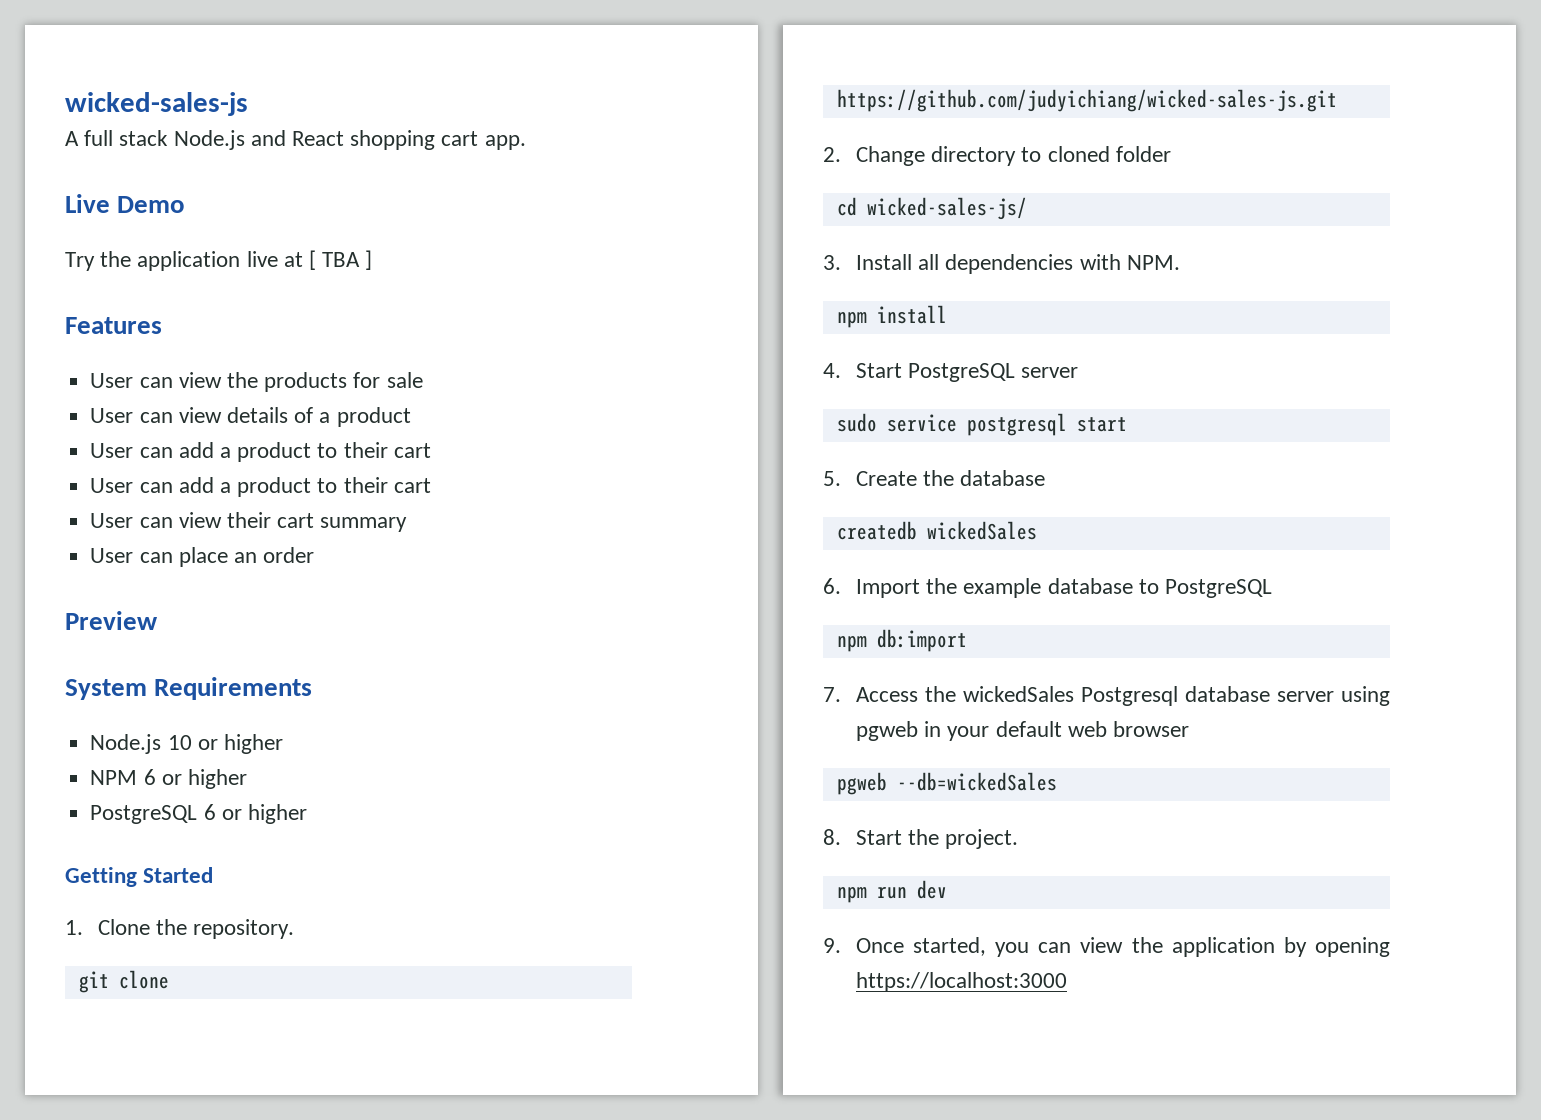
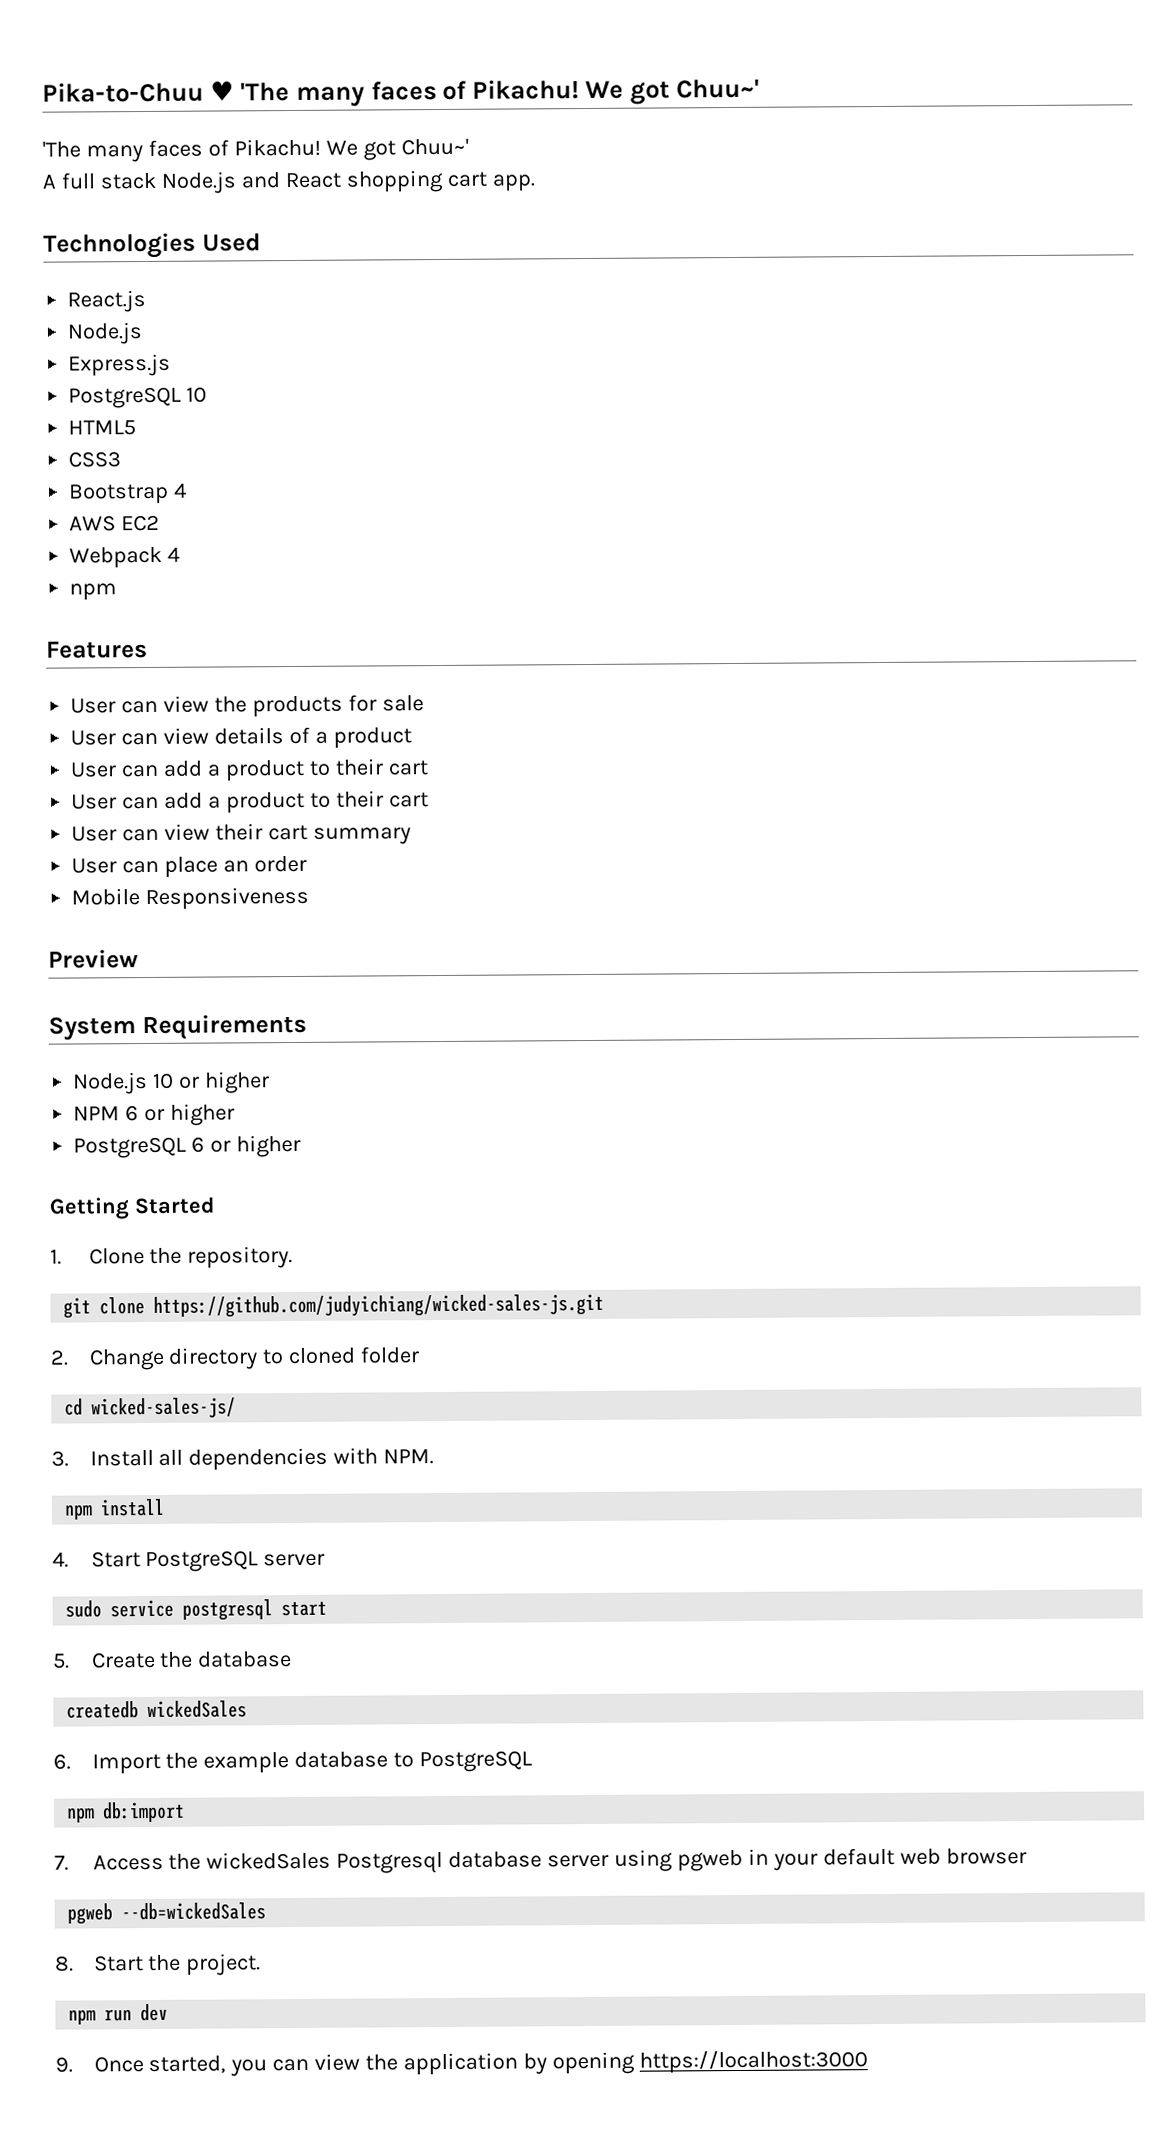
[65,92,248,116] wicked-sales-js -> [42,78,760,107] [42,138,469,163] Pika-to-Chuu ♥ 'The many faces of Pikachu! We got Chuu~' // 'The many faces of Pikachu! We got Chuu~'
[65,194,186,213] [65,250,373,271] Live Demo // Try the application live at [ TBA ] -> [43,232,261,259] [67,289,147,313] [67,322,144,345] [68,353,172,377] [68,386,208,409] [68,420,137,436] [68,451,122,468] [69,482,188,505] [69,514,161,532] [69,546,181,569] [69,583,118,601] Technologies Used // React.js // Node.js // Express.js // PostgreSQL 10 // HTML5 // CSS3 // Bootstrap 4 // AWS EC2 // Webpack 4 // npm
(315, 555) none -> [71,886,310,911] // Mobile Responsiveness

